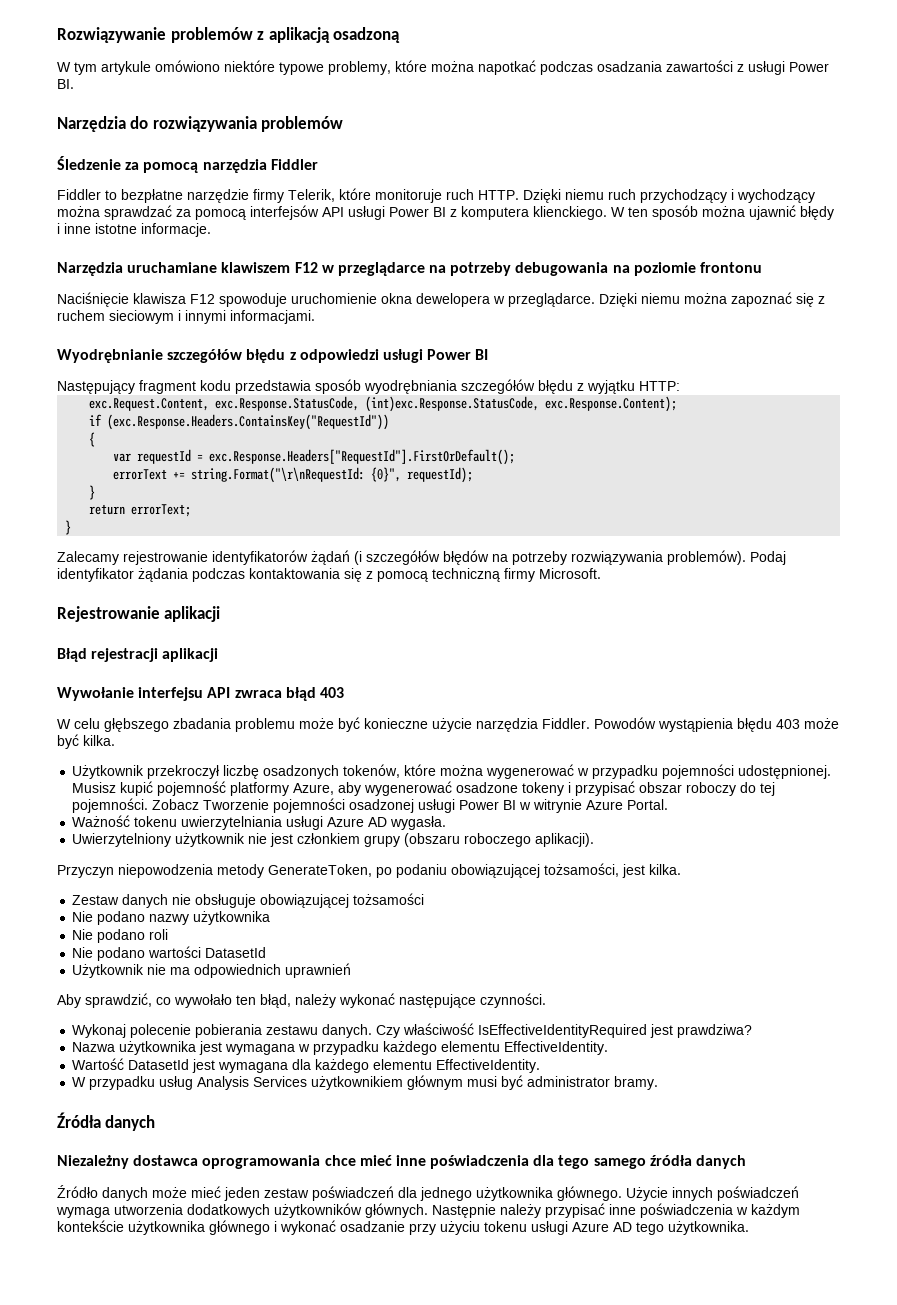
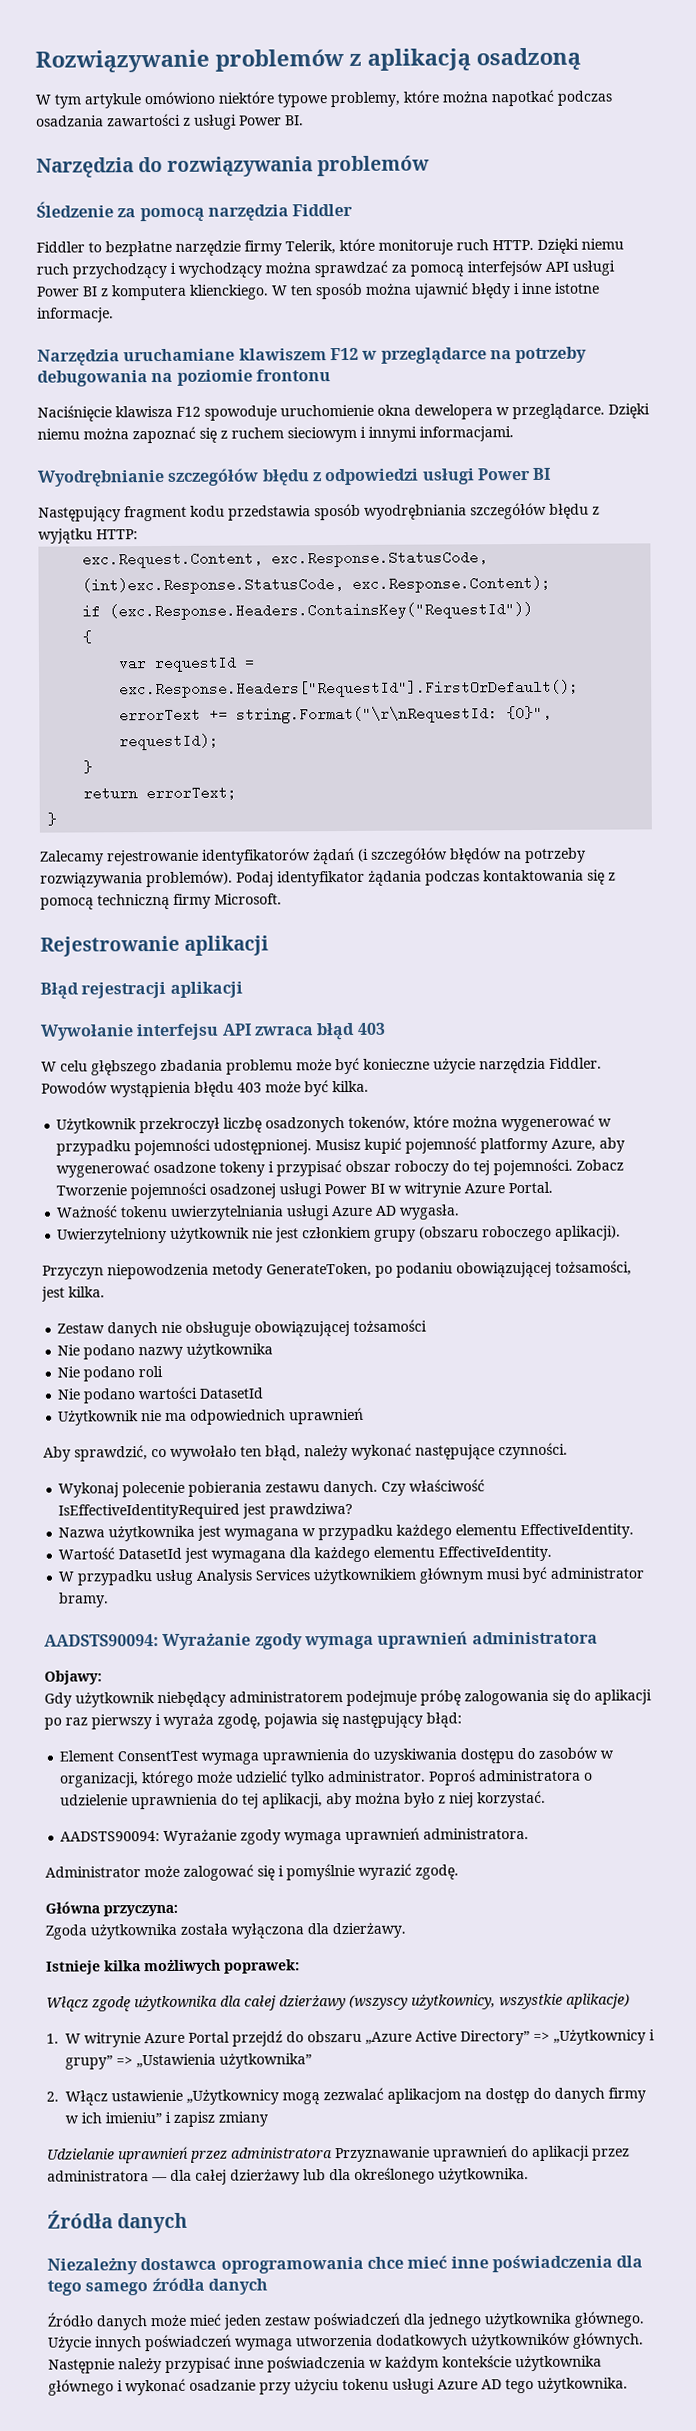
(659, 1083) none -> [44,1631,598,1651] [44,1670,102,1685] [44,1689,652,1708] [44,1712,462,1730] [59,1746,615,1765] [60,1769,594,1788] [60,1790,547,1810] [60,1827,530,1846] [45,1863,459,1881] [45,1901,178,1917] [45,1922,406,1940] [46,1958,300,1975] [46,1993,630,2012] [46,2029,655,2048] [65,2053,312,2070] [46,2087,646,2106] [65,2111,268,2127] [47,2145,630,2164] [47,2167,529,2185] // AADSTS90094: Wyrażanie zgody wymaga uprawnień administratora // Objawy: // Gdy użytkownik niebędący administratorem podejmuje próbę zalogowania się do aplikacji po raz pierwszy i wyraża zgodę, pojawia się następujący błąd: // Element ConsentTest wymaga uprawnienia do uzyskiwania dostępu do zasobów w organizacji, którego może udzielić tylko administrator. Poproś administratora o udzielenie uprawnienia do tej aplikacji, aby można było z niej korzystać. // AADSTS90094: Wyrażanie zgody wymaga uprawnień administratora. // Administrator może zalogować się i pomyślnie wyrazić zgodę. // Główna przyczyna: // Zgoda użytkownika została wyłączona dla dzierżawy. // Istnieje kilka możliwych poprawek: // Włącz zgodę użytkownika dla całej dzierżawy (wszyscy użytkownicy, wszystkie aplikacje) // 1. W witrynie Azure Portal przejdź do obszaru „Azure Active Directory” => „Użytkownicy i grupy” => „Ustawienia użytkownika” // 2. Włącz ustawienie „Użytkownicy mogą zezwalać aplikacjom na dostęp do danych firmy w ich imieniu” i zapisz zmiany // Udzielanie uprawnień przez administratora Przyznawanie uprawnień do aplikacji przez administratora — dla całej dzierżawy lub dla określonego użytkownika.

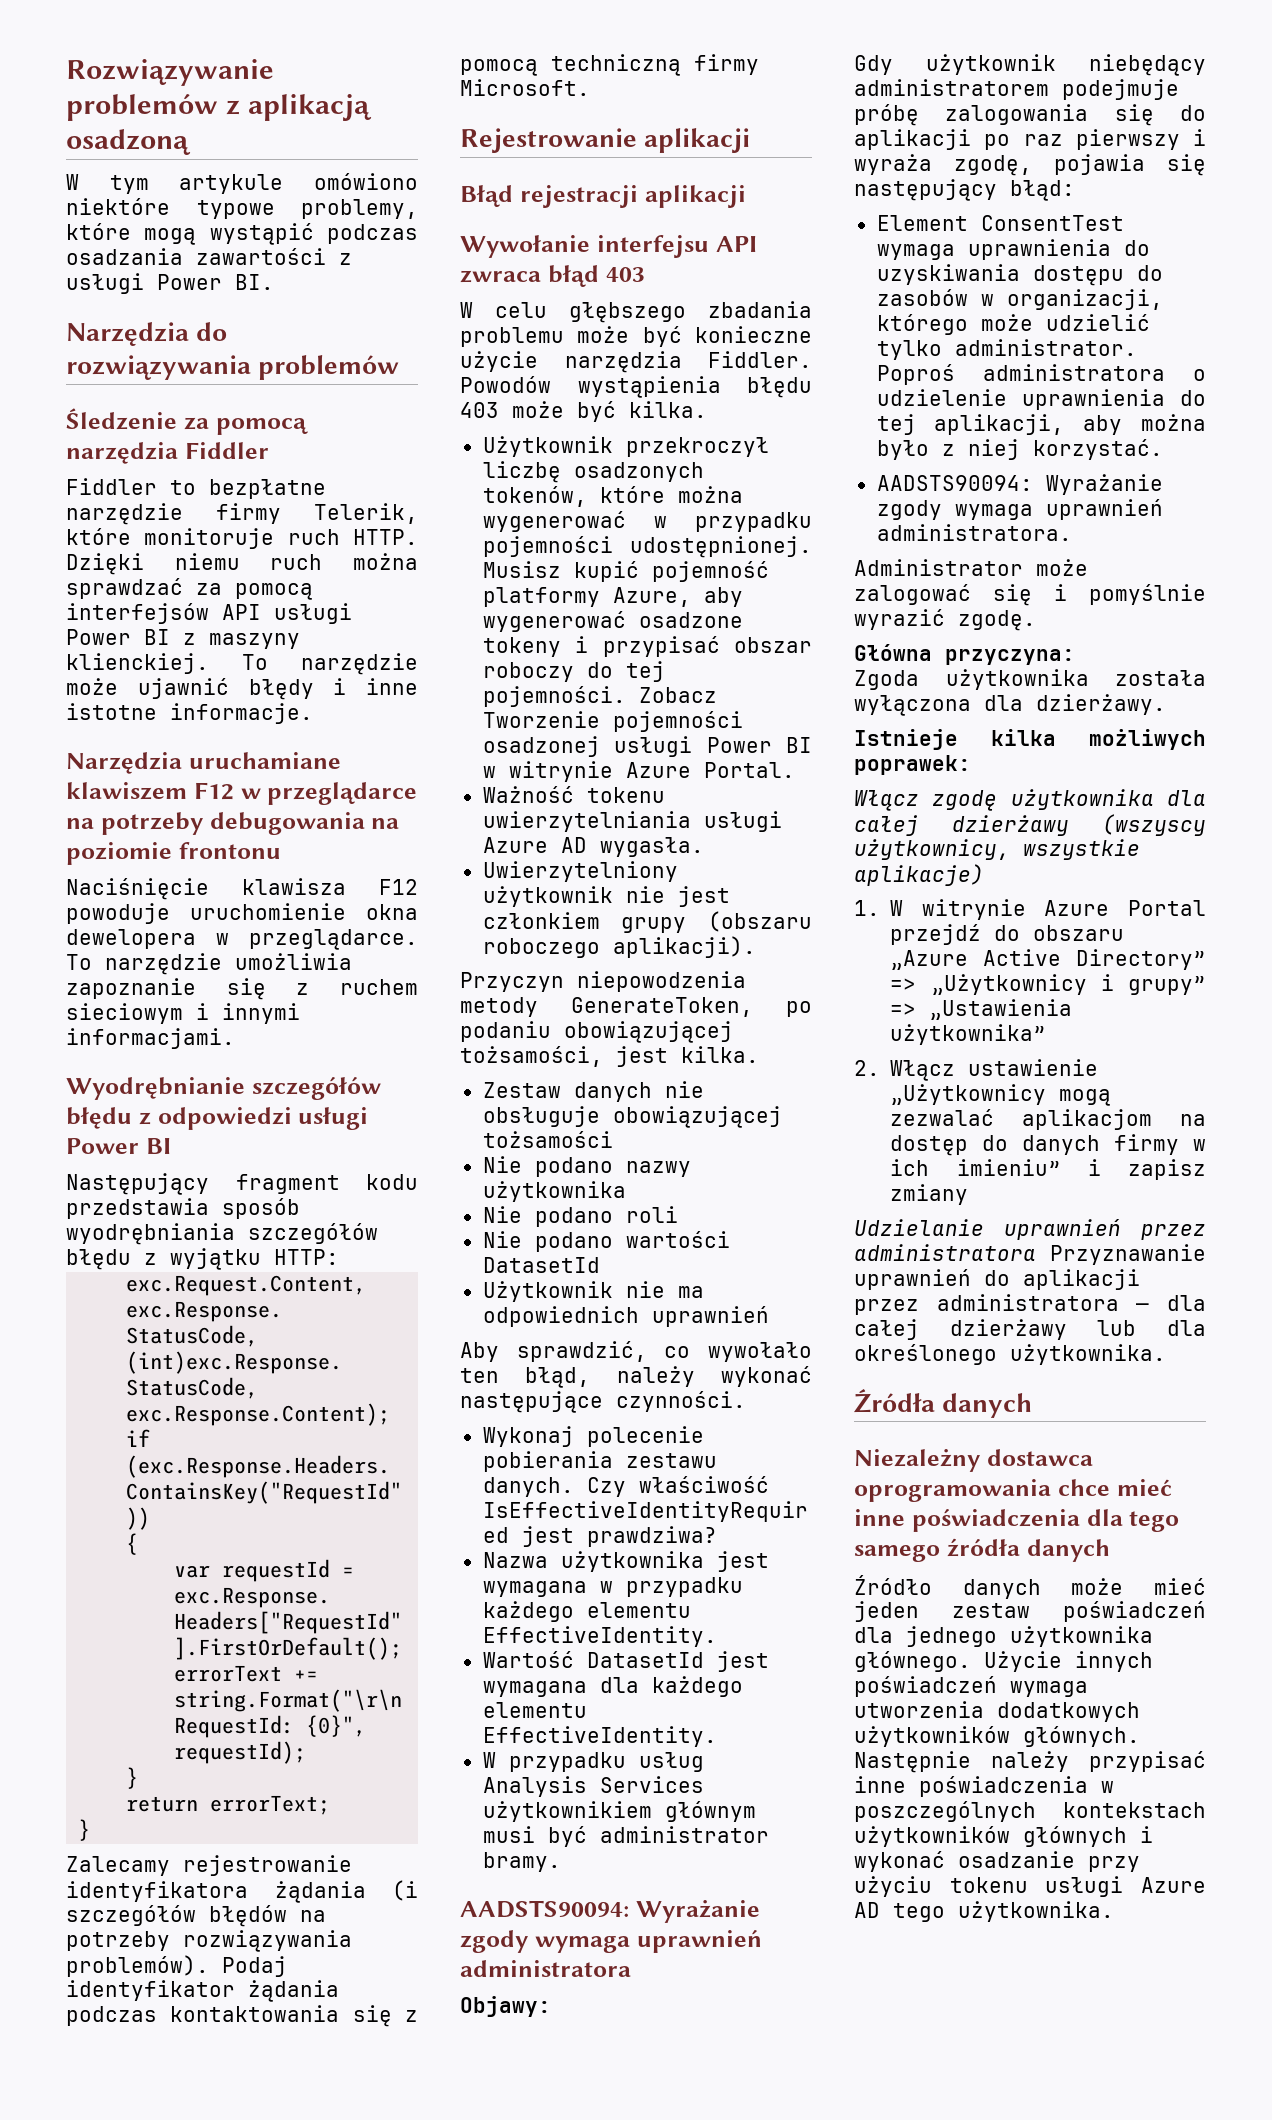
[442,89,554,107] można napotkać -> [144,223,314,245] mogą wystąpić
[72,262,262,279] przychodzący i wychodzący -> (323, 562) none
[111,282,412,301] komputera klienckiego. W ten sposób można -> [209,633,300,649] [66,653,418,675] [66,678,118,695] maszyny klienckiej. To narzędzie może
[204,405,277,421] spowoduje -> [66,903,170,924] powoduje
[608,403,650,419] [37,426,196,444] Dzięki niemu można zapoznać -> [66,953,352,975] [66,978,196,999] To narzędzie umożliwia zapoznanie
[202,847,355,865] identyfikatorów żądań -> [66,1881,366,1903] identyfikatora żądania
[385,2355,602,2372] [48,2379,114,2396] każdym kontekście użytkownika głównego -> [854,1801,1206,1822] [854,1826,1127,1847] poszczególnych kontekstach użytkowników głównych

